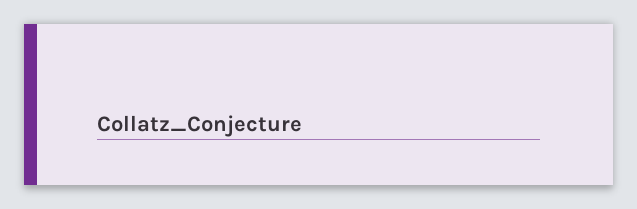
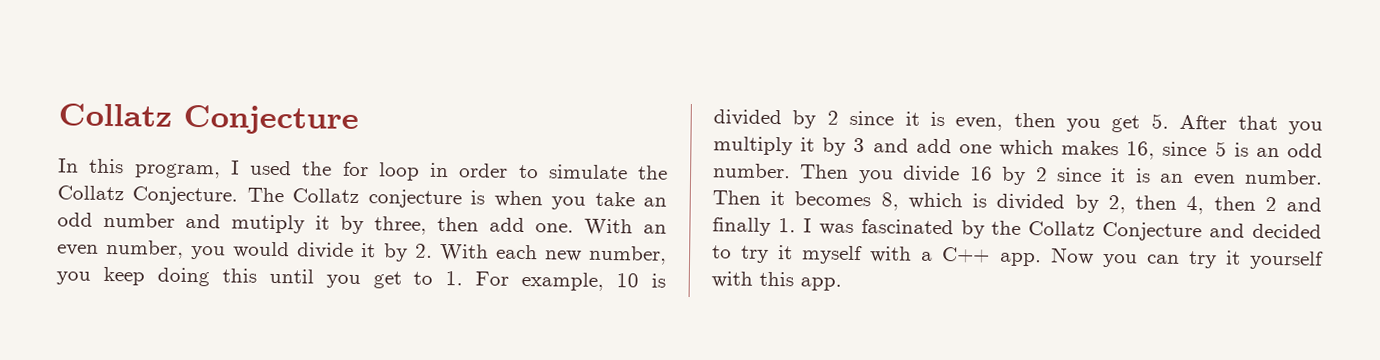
[97,115,302,137] Collatz_Conjecture -> [58,103,359,136] [58,158,668,181] [57,185,668,210] [57,212,667,236] [57,239,667,265] [56,266,666,291] [713,109,1323,135] [713,136,1323,160] [713,163,1323,186] [712,190,1322,215] [712,217,1322,242] [712,245,1324,270] [711,271,842,291] Collatz Conjecture // In this program, I used the for loop in order to simulate the Collatz Conjecture. The Collatz conjecture is when you take an odd number and mutiply it by three, then add one. With an even number, you would divide it by 2. With each new number, you keep doing this until you get to 1. For example, 10 is divided by 2 since it is even, then you get 5. After that you multiply it by 3 and add one which makes 16, since 5 is an odd number. Then you divide 16 by 2 since it is an even number. Then it becomes 8, which is divided by 2, then 4, then 2 and finally 1. I was fascinated by the Collatz Conjecture and decided to try it myself with a C++ app. Now you can try it yourself with this app.

